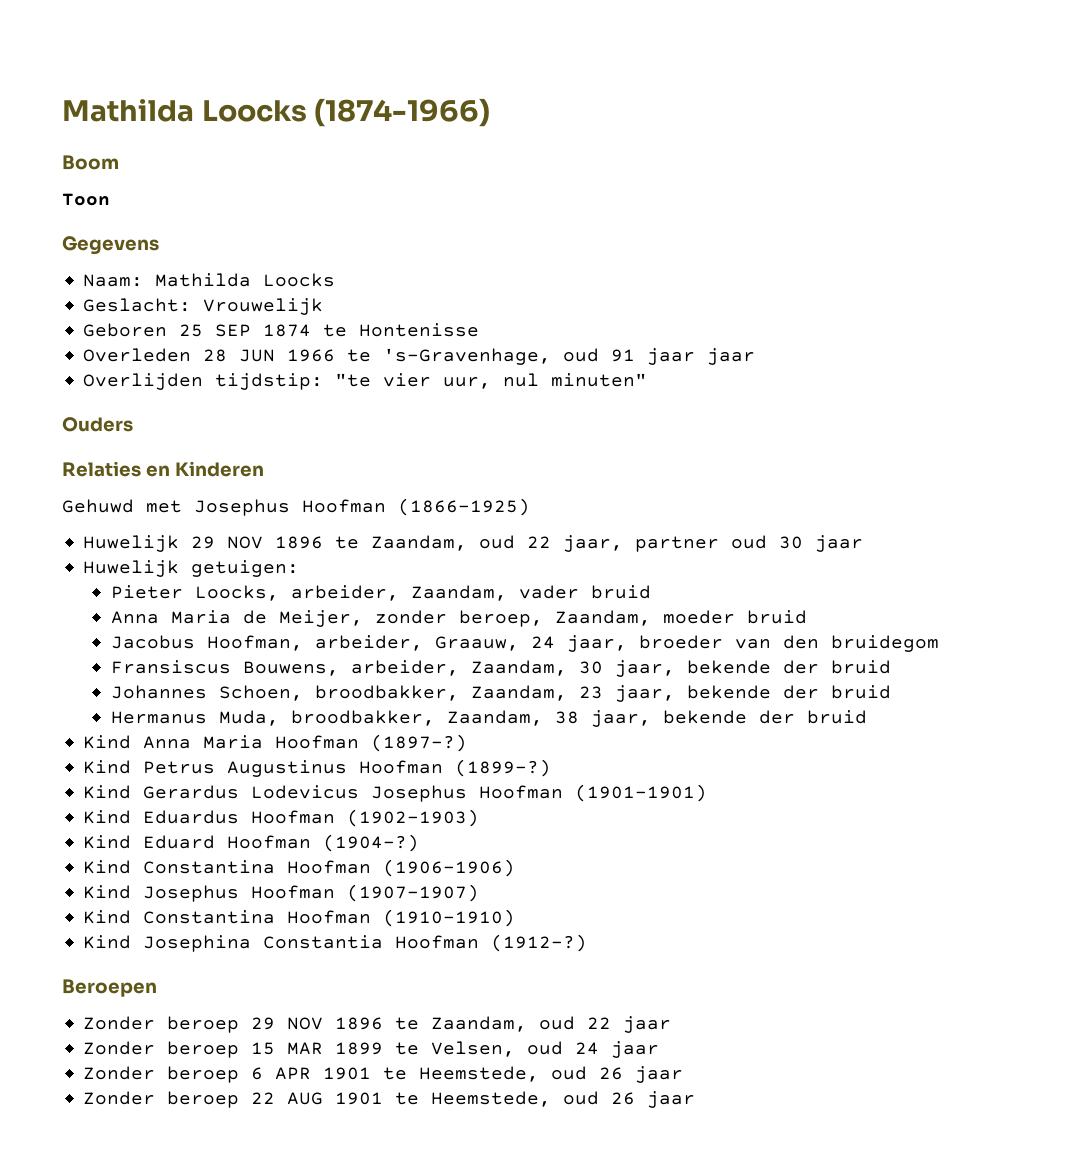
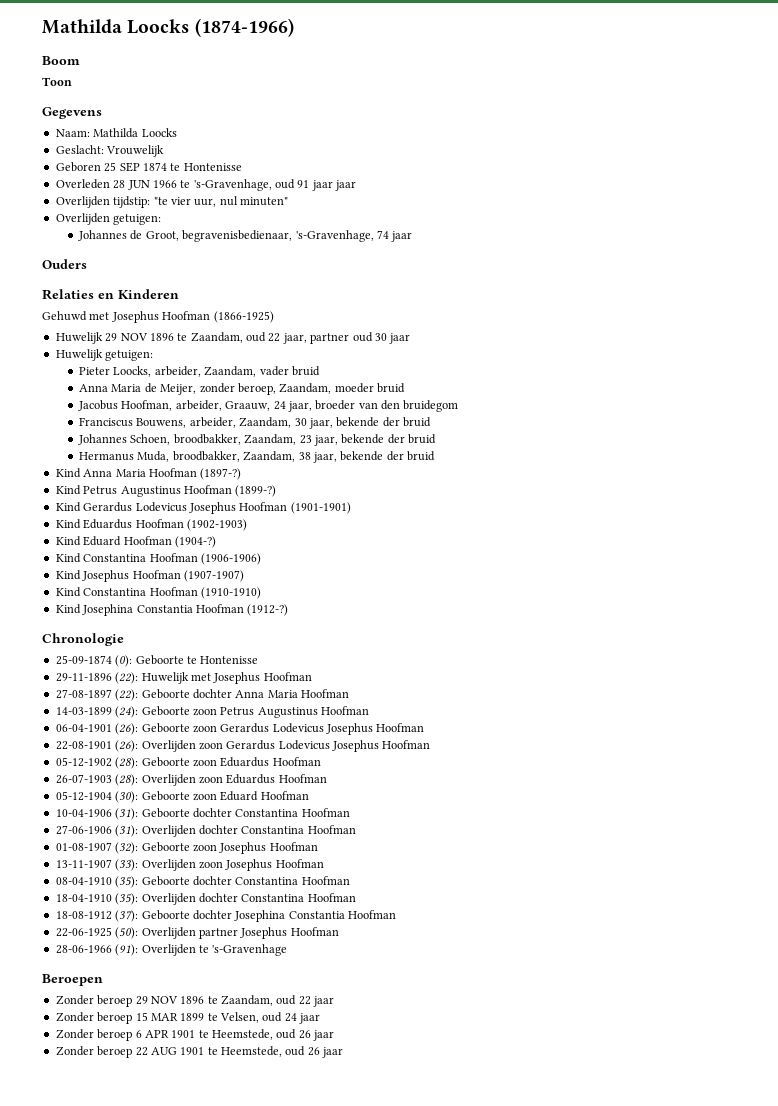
(648, 380) none -> [55,213,162,225] [78,230,413,242] // Overlijden getuigen: // Johannes de Groot, begravenisbedienaar, 's-Gravenhage, 74 jaar
[110,660,231,674] Fransiscus -> [79,417,134,427] Franciscus
(588, 943) none -> [42,633,124,646] [55,655,259,667] [55,672,312,684] [55,689,349,701] [55,706,369,718] [55,723,425,735] [55,740,431,752] [55,757,321,769] [55,774,327,786] [55,791,309,803] [55,808,350,820] [55,825,356,837] [55,842,318,854] [55,859,324,871] [55,876,350,888] [55,893,356,905] [55,910,396,922] [55,927,339,939] [55,944,288,956] // Chronologie // 25-09-1874 (0): Geboorte te Hontenisse // 29-11-1896 (22): Huwelijk met Josephus Hoofman // 27-08-1897 (22): Geboorte dochter Anna Maria Hoofman // 14-03-1899 (24): Geboorte zoon Petrus Augustinus Hoofman // 06-04-1901 (26): Geboorte zoon Gerardus Lodevicus Josephus Hoofman // 22-08-1901 (26): Overlijden zoon Gerardus Lodevicus Josephus Hoofman // 05-12-1902 (28): Geboorte zoon Eduardus Hoofman // 26-07-1903 (28): Overlijden zoon Eduardus Hoofman // 05-12-1904 (30): Geboorte zoon Eduard Hoofman // 10-04-1906 (31): Geboorte dochter Constantina Hoofman // 27-06-1906 (31): Overlijden dochter Constantina Hoofman // 01-08-1907 (32): Geboorte zoon Josephus Hoofman // 13-11-1907 (33): Overlijden zoon Josephus Hoofman // 08-04-1910 (35): Geboorte dochter Constantina Hoofman // 18-04-1910 (35): Overlijden dochter Constantina Hoofman // 18-08-1912 (37): Geboorte dochter Josephina Constantia Hoofman // 22-06-1925 (50): Overlijden partner Josephus Hoofman // 28-06-1966 (91): Overlijden te 's-Gravenhage

